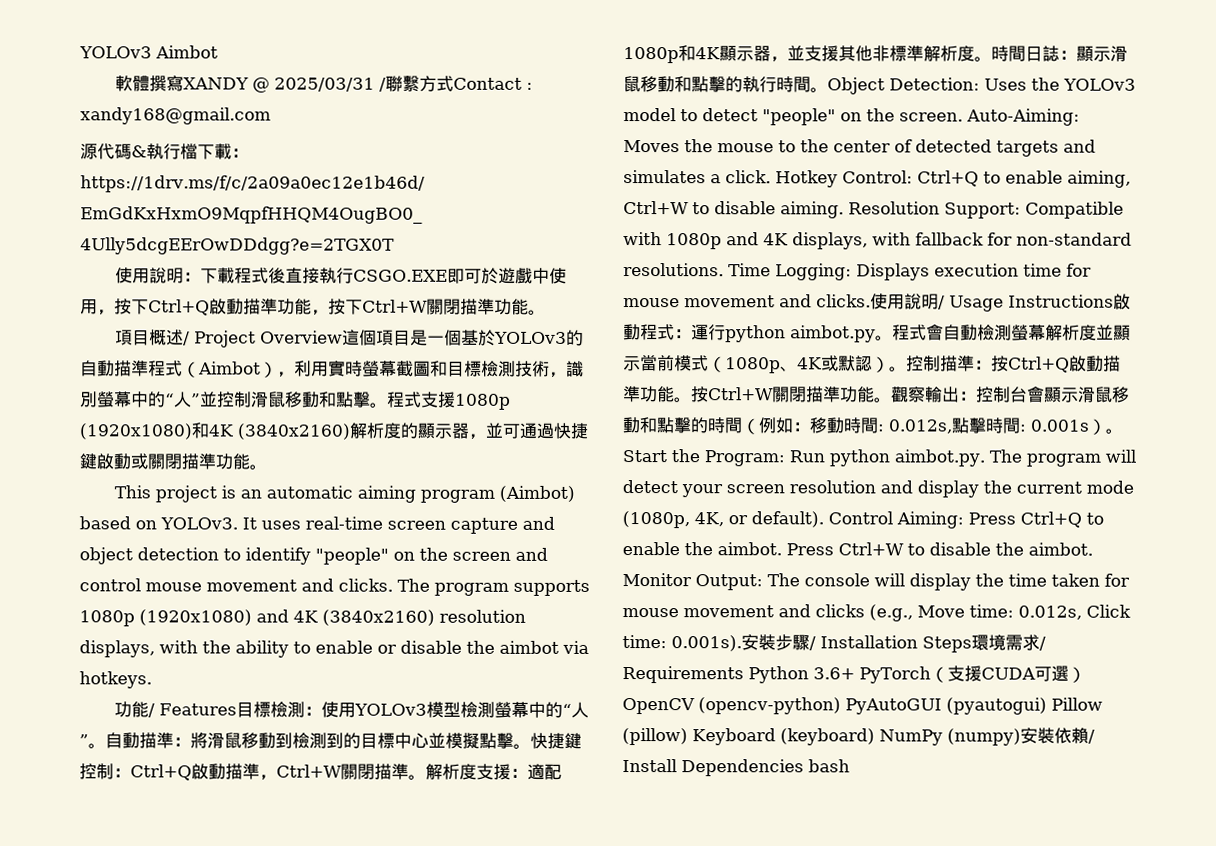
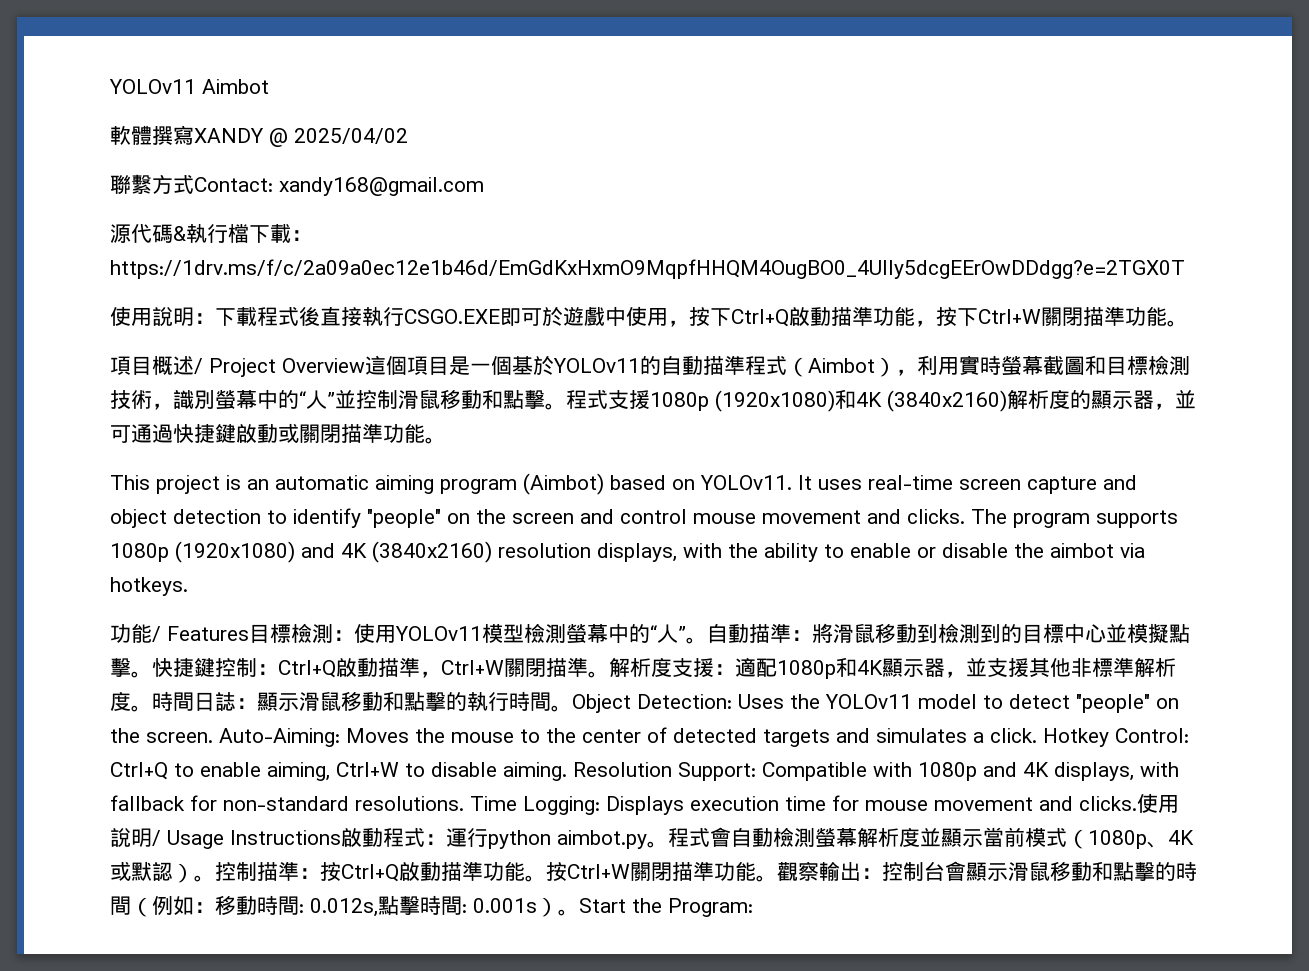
[79,46,152,59] YOLOv3 -> [109,79,196,94] YOLOv11
[273,75,533,92] 2025/03/31 /聯繫方式Contact : -> [294,128,408,144] [110,174,273,194] 2025/04/02 // 聯繫方式Contact:
[493,331,567,344] YOLOv3 -> [553,358,640,373] YOLOv11
[160,517,238,530] YOLOv3. -> [700,475,792,490] YOLOv11.
[353,703,427,716] YOLOv3 -> [395,626,482,641] YOLOv11
[1063,78,1136,91] YOLOv3 -> [825,694,912,709] YOLOv11
[789,449,1136,467] [622,480,1134,498] [622,511,1104,529] [622,542,1093,556] [622,573,1130,591] [622,604,1131,622] [622,634,1046,653] [622,665,1086,684] [622,697,1103,715] [622,727,1095,746] [622,759,850,777] Run python aimbot.py. The program will detect your screen resolution and display the current mode (1080p, 4K, or default). Control Aiming: Press Ctrl+Q to enable the aimbot. Press Ctrl+W to disable the aimbot. Monitor Output: The console will display the time taken for mouse movement and clicks (e.g., Move time: 0.012s, Click time: 0.001s).安裝步驟/ Installation Steps環境需求/ Requirements Python 3.6+ PyTorch（支援CUDA可選）OpenCV (opencv-python) PyAutoGUI (pyautogui) Pillow (pillow) Keyboard (keyboard) NumPy (numpy)安裝依賴/ Install Dependencies bash -> (753, 907) none

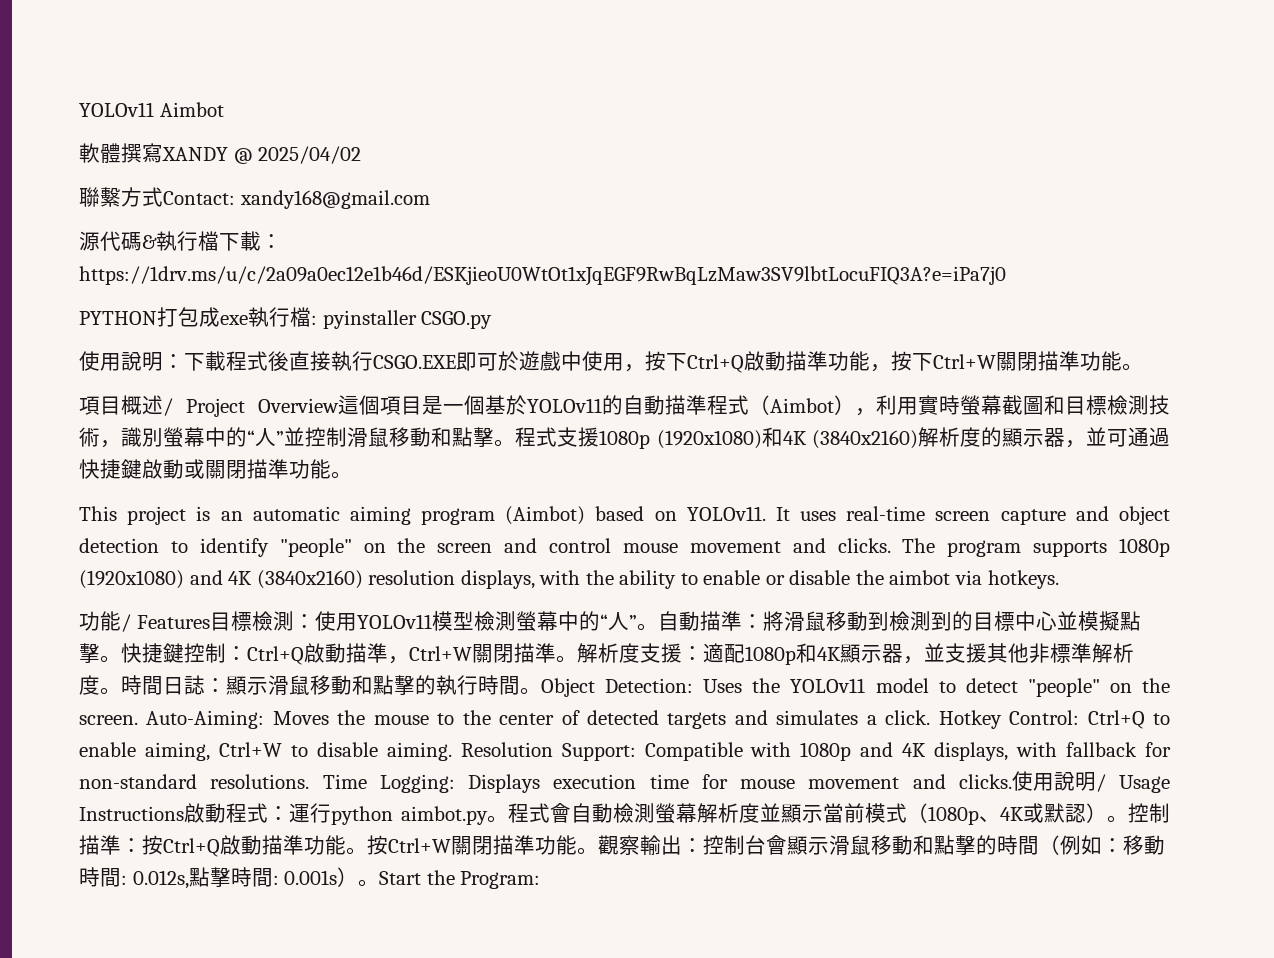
[110,259,1185,279] https://1drv.ms/f/c/2a09a0ec12e1b46d/EmGdKxHxmO9MqpfHHQM4OugBO0_4Ully5dcgEErOwDDdgg?e=2TGX0T -> [79,266,1006,286] [79,307,493,329] https://1drv.ms/u/c/2a09a0ec12e1b46d/ESKjieoU0WtOt1xJqEGF9RwBqLzMaw3SV9lbtLocuFIQ3A?e=iPa7j0 // PYTHON打包成exe執行檔: pyinstaller CSGO.py

